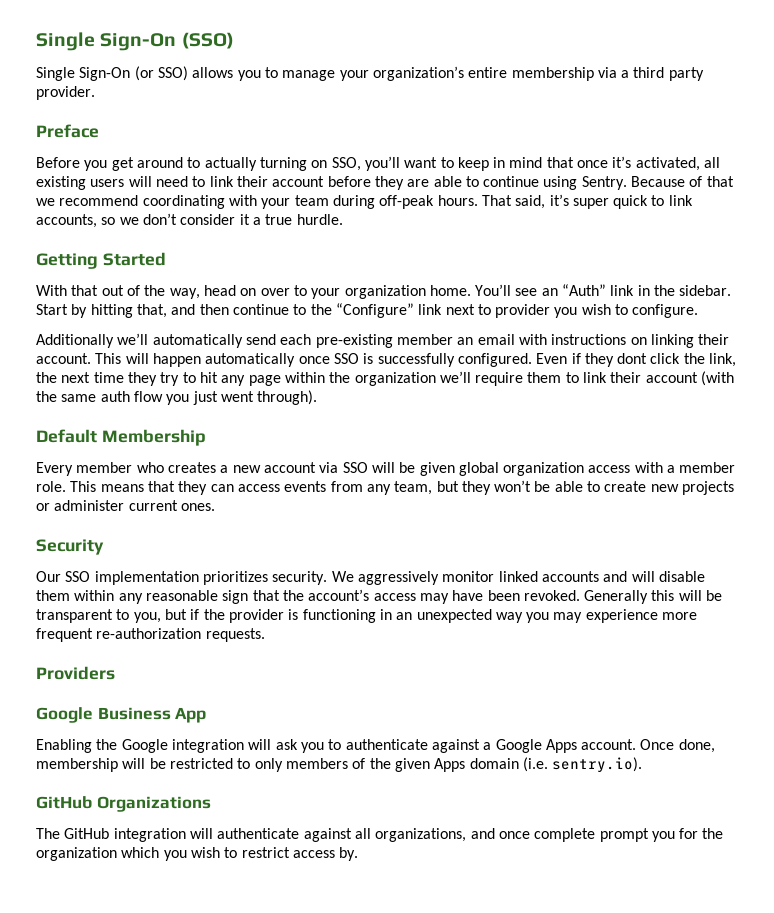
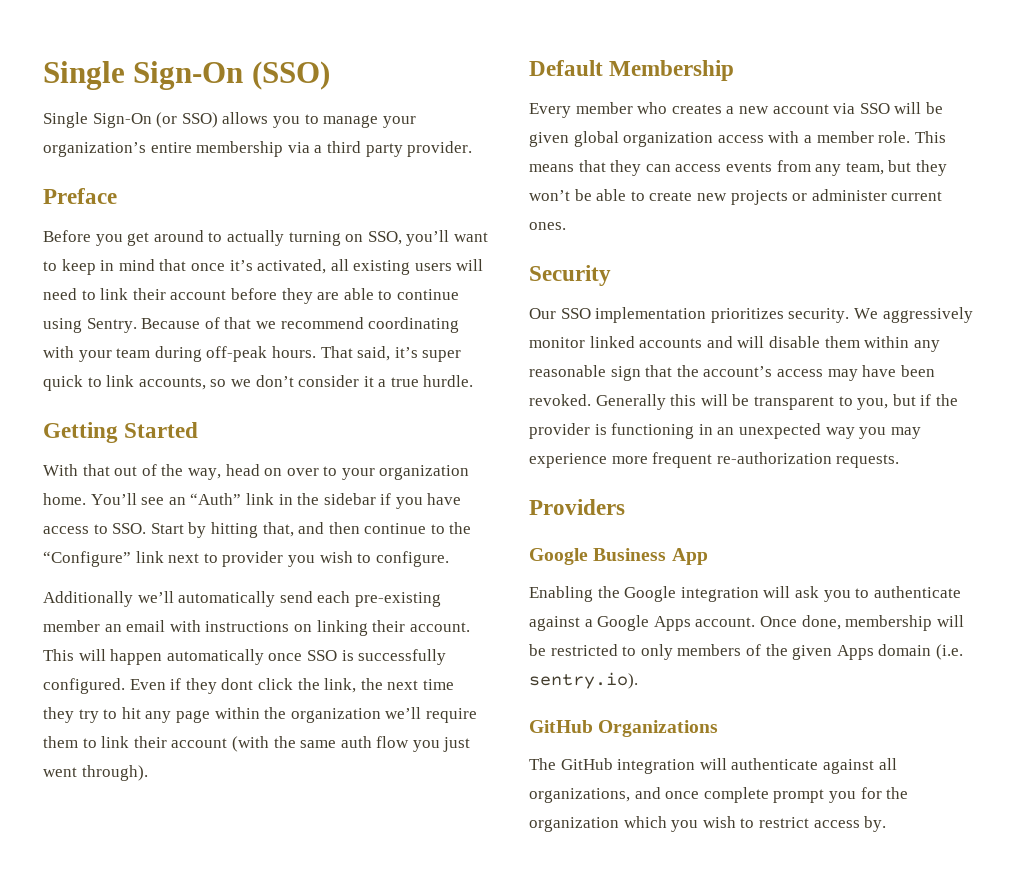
[679,285,732,296] sidebar. -> [323,493,462,509] [43,523,147,534] sidebar if you have access to SSO.

